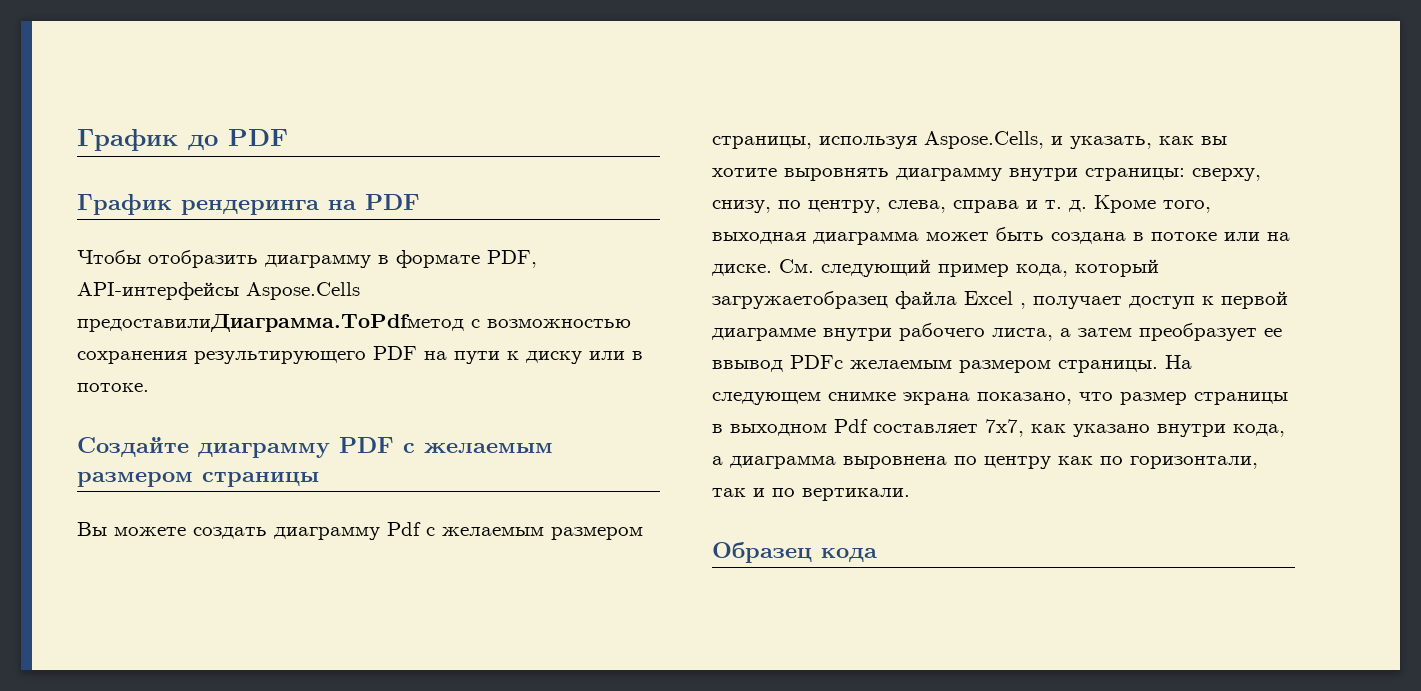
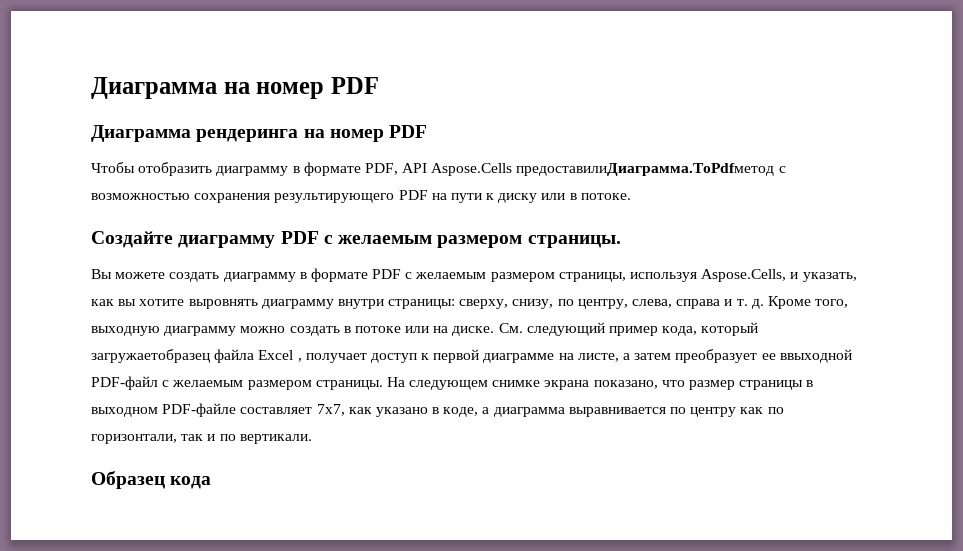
[77,129,288,151] [77,194,172,215] График до PDF // График -> [91,77,379,99] [91,125,191,142] Диаграмма на номер PDF // Диаграмма
(356, 205) none -> [329,129,384,142] номер
[77,282,239,300] API-интерфейсы -> [402,163,428,173] API
[202,472,319,487] страницы -> [527,235,621,248] страницы.
[387,522,421,536] Pdf -> [299,268,402,282] в формате PDF
[712,227,1126,245] выходная диаграмма может быть создана -> [91,326,340,336] выходную диаграмму можно создать
[823,323,1053,341] внутри рабочего листа, -> [558,353,619,362] на листе,
[712,355,843,372] ввывод PDFс -> [779,349,852,363] [91,376,170,390] ввыходной PDF-файл с
[834,419,868,433] Pdf -> [162,403,237,417] PDF-файле
[1157,424,1285,437] внутри кода, -> [432,407,479,417] в коде,
[843,456,947,469] выровнена -> [568,407,666,417] выравнивается

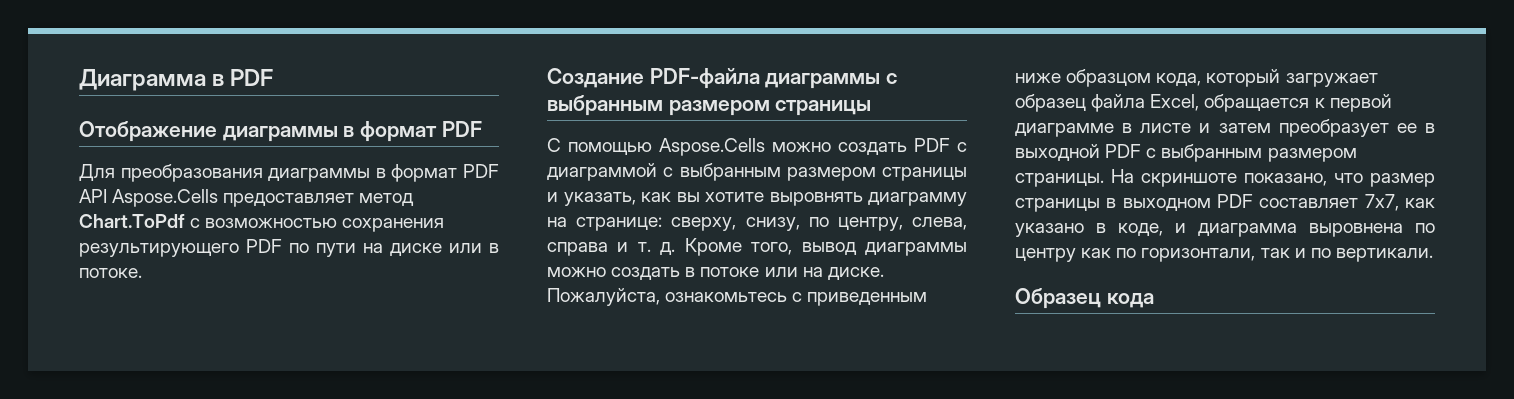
[91,77,379,99] [91,125,428,142] [91,162,775,176] Диаграмма на номер PDF // Диаграмма рендеринга на номер PDF // Чтобы отобразить диаграмму в формате PDF, API Aspose.Cells предоставилиДиаграмма.ToPdfметод -> [79,69,274,91] [79,121,482,142] [79,164,500,182] [79,189,415,207] [79,214,185,228] Диаграмма в PDF // Отображение диаграммы в формат PDF // Для преобразования диаграммы в формат PDF API Aspose.Cells предоставляет метод Chart.ToPdf
[431,193,538,203] на пути к диску -> [289,243,442,257] по пути на диске
[91,231,621,248] [91,268,787,282] Создайте диаграмму PDF с желаемым размером страницы. // Вы можете создать диаграмму в формате PDF с желаемым размером страницы, используя Aspose.Cells, -> [547,68,898,89] [547,95,872,116] [547,138,967,156] [547,163,967,181] Создание PDF-файла диаграммы с выбранным размером страницы // С помощью Aspose.Cells можно создать PDF с диаграммой с выбранным размером страницы
[337,299,456,309] внутри страницы: -> [547,217,663,231] на странице:
[91,326,237,336] выходную диаграмму -> [801,242,967,256] вывод диаграммы
[498,322,759,336] [91,349,852,363] [91,376,590,390] См. следующий пример кода, который загружаетобразец файла Excel , получает доступ к первой диаграмме на листе, а затем преобразует ее ввыходной PDF-файл с желаемым размером страницы. На следующем снимке экрана -> [547,288,928,306] [1015,69,1378,87] [1015,94,1392,112] [1015,119,1435,137] [1015,144,1357,162] [1015,169,1237,187] Пожалуйста, ознакомьтесь с приведенным ниже образцом кода, который загружает образец файла Excel, обращается к первой диаграмме в листе и затем преобразует ее в выходной PDF с выбранным размером страницы. На скриншоте
[162,403,237,417] PDF-файле -> [1217,194,1253,208] PDF
[482,407,666,417] а диаграмма выравнивается -> [1175,223,1403,237] и диаграмма выровнена

